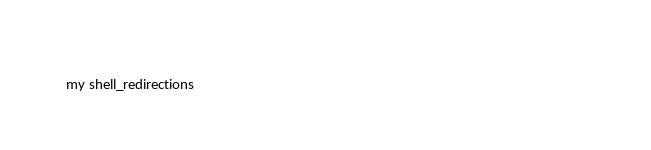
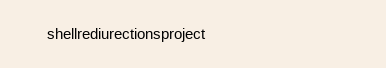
[66,79,194,91] my shell_redirections -> [47,28,206,42] shellrediurectionsproject

